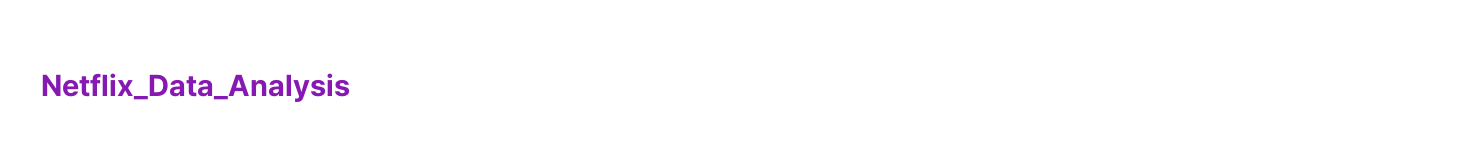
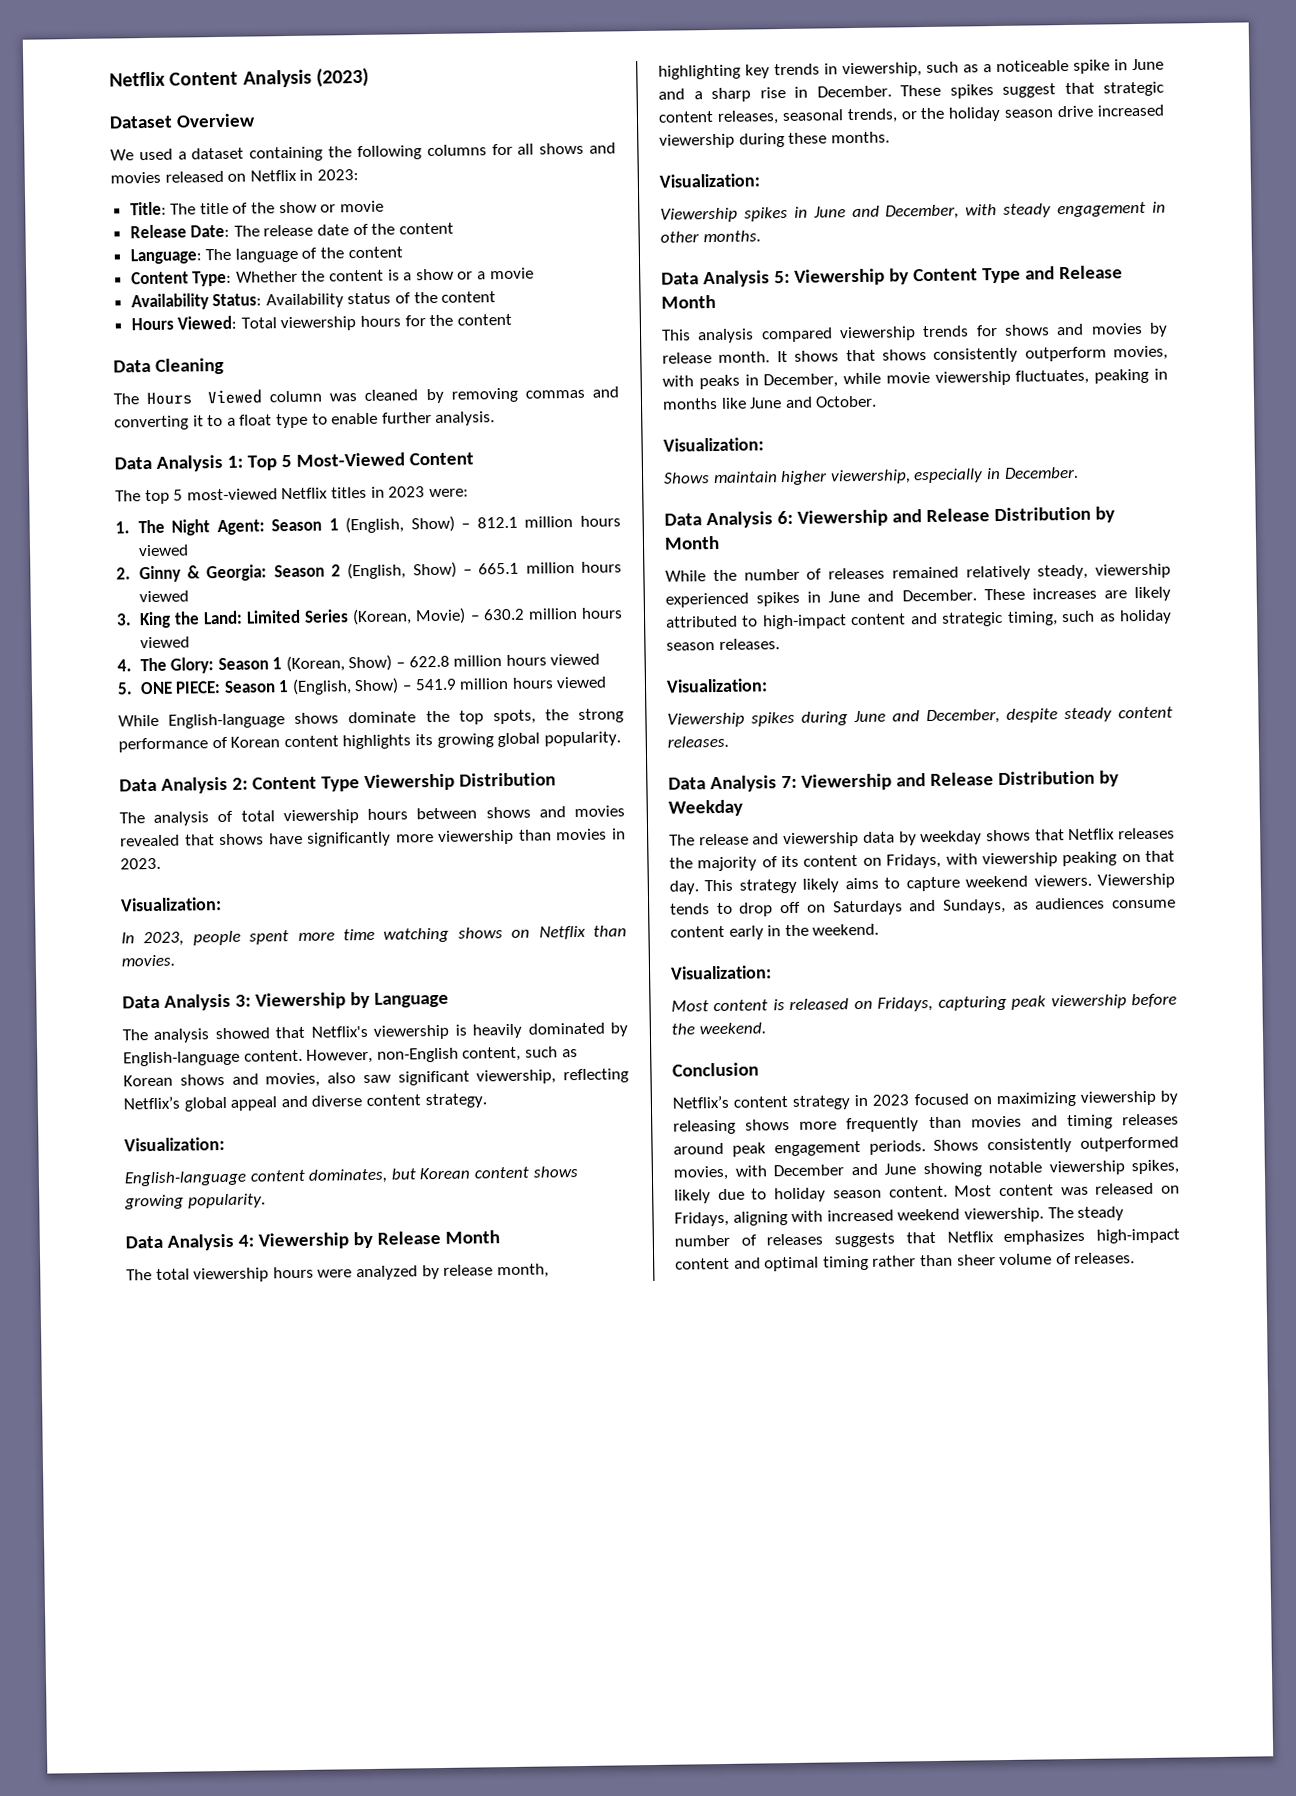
[41,73,350,102] Netflix_Data_Analysis -> [109,67,369,88] [109,113,256,129] [110,142,616,162] [110,169,359,184] [129,200,384,216] [129,222,454,239] [129,246,403,265] [130,267,534,287] [130,291,497,311] [130,313,512,332] [113,357,224,375] [113,386,619,406] [114,411,496,431] [114,452,474,472] [115,486,469,505] [115,515,621,536] [137,544,189,557] [116,561,623,583] [138,590,189,603] [116,607,623,629] [139,636,190,649] [117,653,601,674] [117,676,608,696] [118,708,624,729] [118,731,621,753] [119,772,556,794] [119,805,625,826] [120,828,626,847] [120,857,161,870] [120,897,222,912] [121,925,627,947] [121,954,175,967] [122,991,449,1011] [122,1022,629,1043] [123,1046,578,1067] [123,1068,629,1088] [123,1093,487,1112] [124,1137,225,1152] [124,1166,578,1187] [124,1193,266,1210] [125,1230,500,1251] [126,1263,549,1283] [658,58,1164,80] [658,81,1164,103] [658,104,1164,125] [659,131,890,149] [659,173,760,188] [660,201,1166,223] [660,230,761,243] [661,265,1123,288] [661,294,716,309] [661,322,1168,344] [662,345,1168,364] [662,368,1168,390] [662,395,878,410] [663,437,764,452] [663,466,1079,486] [664,506,1115,529] [664,535,720,550] [665,563,1171,582] [665,586,1171,608] [666,609,1172,630] [666,638,780,651] [666,678,768,693] [667,706,1173,728] [667,735,729,748] [668,770,1119,793] [668,799,743,817] [669,827,1175,848] [669,850,1175,872] [669,873,1175,895] [670,897,1176,917] [670,923,880,940] [670,965,772,980] [671,993,1177,1012] [671,1022,766,1035] [672,1062,759,1077] [672,1090,1178,1110] [673,1113,1179,1135] [673,1136,1179,1157] [673,1159,1179,1181] [674,1182,1180,1204] [674,1206,1125,1227] [674,1228,1180,1248] [675,1252,1136,1272] Netflix Content Analysis (2023) // Dataset Overview // We used a dataset containing the following columns for all shows and movies released on Netflix in 2023: // Title: The title of the show or movie // Release Date: The release date of the content // Language: The language of the content // Content Type: Whether the content is a show or a movie // Availability Status: Availability status of the content // Hours Viewed: Total viewership hours for the content // Data Cleaning // The Hours Viewed column was cleaned by removing commas and converting it to a float type to enable further analysis. // Data Analysis 1: Top 5 Most-Viewed Content // The top 5 most-viewed Netflix titles in 2023 were: // 1. The Night Agent: Season 1 (English, Show) – 812.1 million hours viewed // 2. Ginny & Georgia: Season 2 (English, Show) – 665.1 million hours viewed // 3. King the Land: Limited Series (Korean, Movie) – 630.2 million hours viewed // 4. The Glory: Season 1 (Korean, Show) – 622.8 million hours viewed // 5. ONE PIECE: Season 1 (English, Show) – 541.9 million hours viewed // While English-language shows dominate the top spots, the strong performance of Korean content highlights its growing global popularity. // Data Analysis 2: Content Type Viewership Distribution // The analysis of total viewership hours between shows and movies revealed that shows have significantly more viewership than movies in 2023. // Visualization: // In 2023, people spent more time watching shows on Netflix than movies. // Data Analysis 3: Viewership by Language // The analysis showed that Netflix's viewership is heavily dominated by English-language content. However, non-English content, such as Korean shows and movies, also saw significant viewership, reflecting Netflix’s global appeal and diverse content strategy. // Visualization: // English-language content dominates, but Korean content shows growing popularity. // Data Analysis 4: Viewership by Release Month // The total viewership hours were analyzed by release month, highlighting key trends in viewership, such as a noticeable spike in June and a sharp rise in December. These spikes suggest that strategic content releases, seasonal trends, or the holiday season drive increased viewership during these months. // Visualization: // Viewership spikes in June and December, with steady engagement in other months. // Data Analysis 5: Viewership by Content Type and Release Month // This analysis compared viewership trends for shows and movies by release month. It shows that shows consistently outperform movies, with peaks in December, while movie viewership fluctuates, peaking in months like June and October. // Visualization: // Shows maintain higher viewership, especially in December. // Data Analysis 6: Viewership and Release Distribution by Month // While the number of releases remained relatively steady, viewership experienced spikes in June and December. These increases are likely attributed to high-impact content and strategic timing, such as holiday season releases. // Visualization: // Viewership spikes during June and December, despite steady content releases. // Data Analysis 7: Viewership and Release Distribution by Weekday // The release and viewership data by weekday shows that Netflix releases the majority of its content on Fridays, with viewership peaking on that day. This strategy likely aims to capture weekend viewers. Viewership tends to drop off on Saturdays and Sundays, as audiences consume content early in the weekend. // Visualization: // Most content is released on Fridays, capturing peak viewership before the weekend. // Conclusion // Netflix’s content strategy in 2023 focused on maximizing viewership by releasing shows more frequently than movies and timing releases around peak engagement periods. Shows consistently outperformed movies, with December and June showing notable viewership spikes, likely due to holiday season content. Most content was released on Fridays, aligning with increased weekend viewership. The steady number of releases suggests that Netflix emphasizes high-impact content and optimal timing rather than sheer volume of releases.

